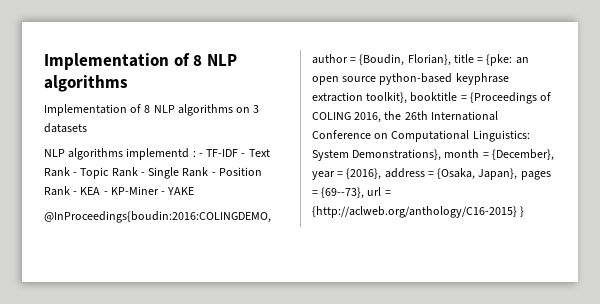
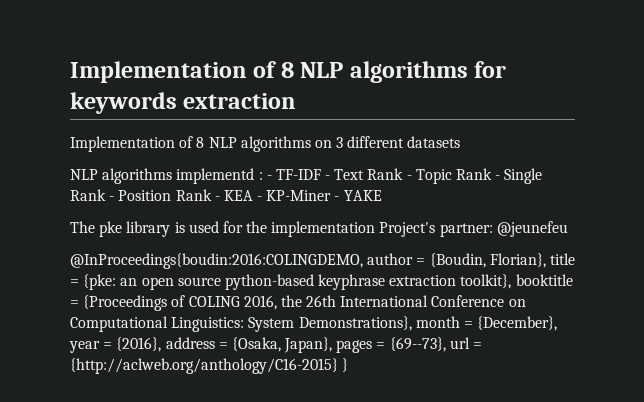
[44,53,237,70] [44,75,128,92] Implementation of 8 NLP algorithms -> [70,61,507,83] [70,92,297,114] Implementation of 8 NLP algorithms for keywords extraction
(260, 109) none -> [347,136,405,148] different
(195, 191) none -> [70,221,568,237] // The pke library is used for the implementation Project's partner: @jeunefeu

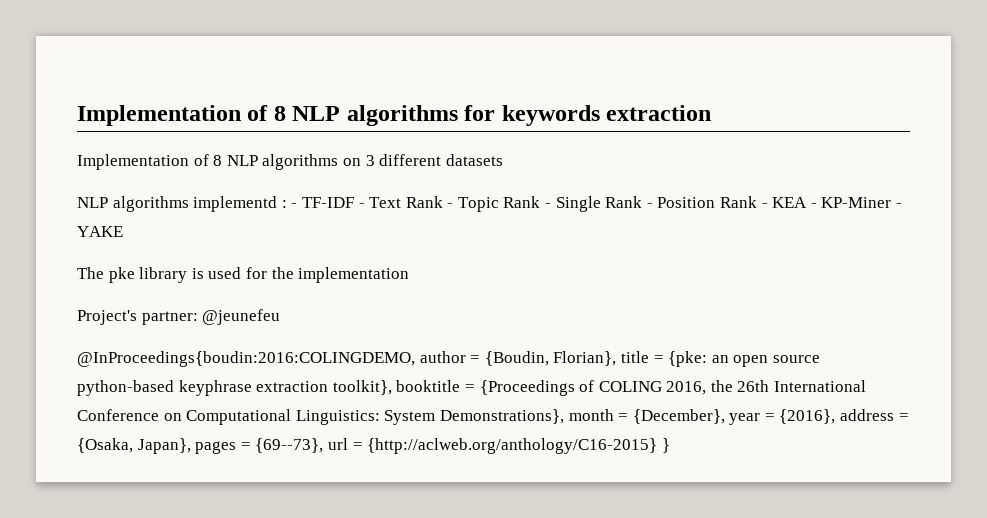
(376, 229) none -> (410, 275) //

